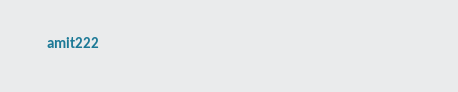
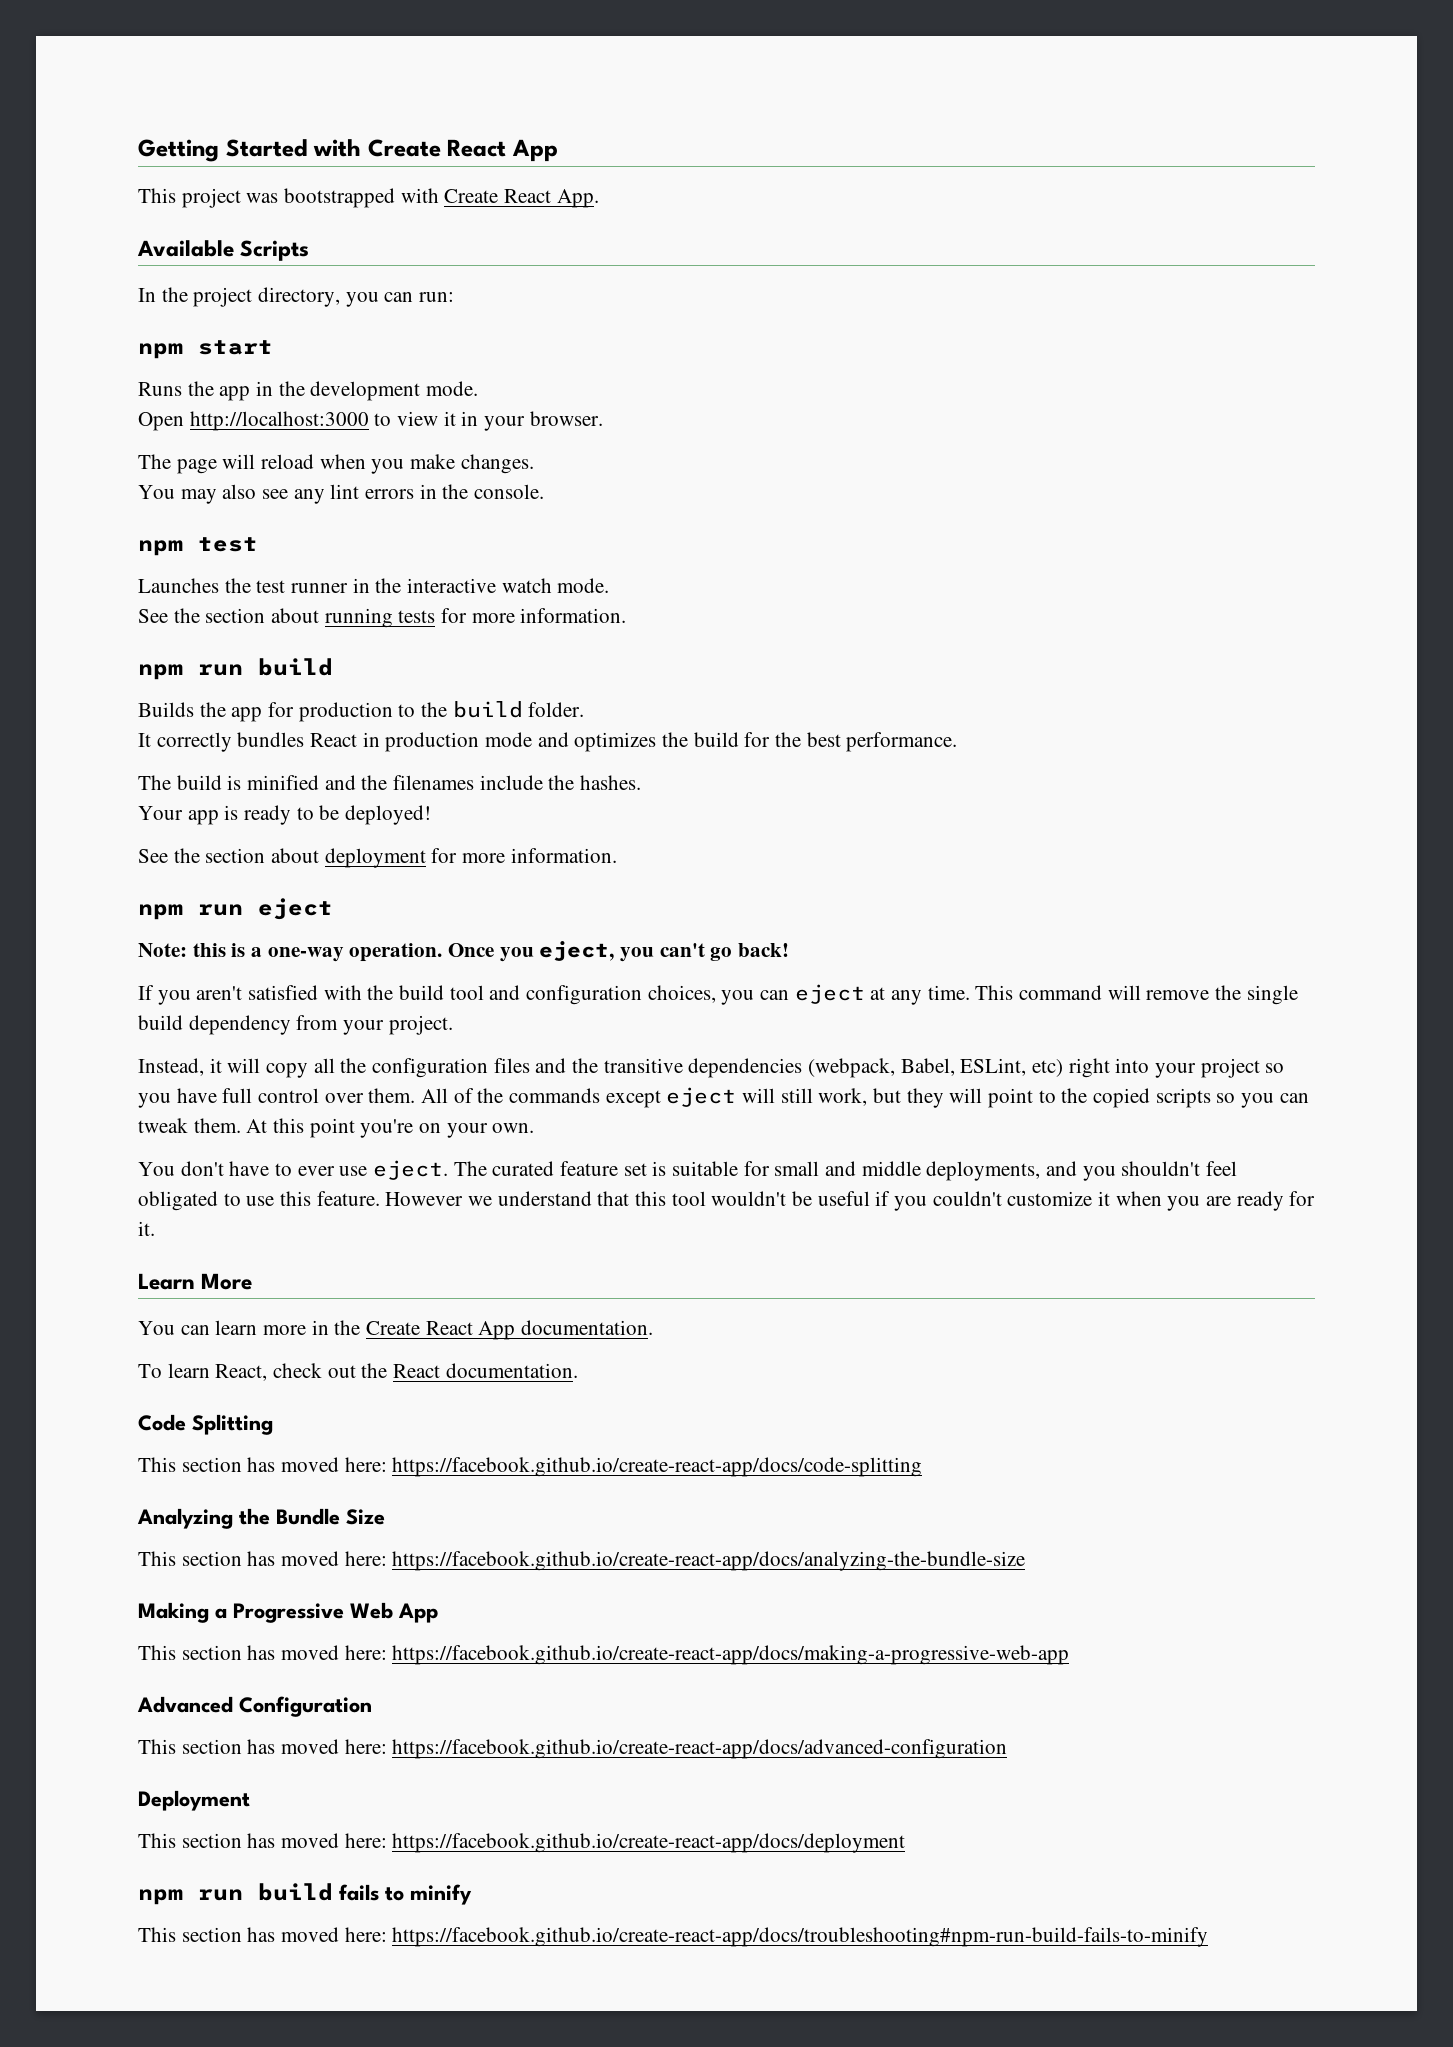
[47,37,99,48] amit222 -> [138,139,559,162] [138,188,599,208] [137,240,310,261] [138,287,455,307] [138,340,273,359] [138,381,479,401] [138,411,603,431] [138,454,534,474] [138,484,545,504] [138,537,258,556] [138,578,610,593] [138,608,627,628] [138,658,333,680] [138,701,585,722] [138,732,958,752] [138,775,642,790] [138,805,432,825] [138,848,617,868] [138,898,333,920] [138,941,790,962] [138,984,1298,1005] [138,1015,453,1035] [138,1058,1285,1078] [138,1087,1309,1108] [138,1118,535,1138] [138,1160,1238,1181] [138,1191,1316,1211] [138,1221,155,1236] [138,1273,253,1290] [138,1320,654,1340] [138,1363,578,1381] [138,1414,273,1435] [138,1457,923,1477] [137,1508,385,1529] [138,1551,1026,1571] [138,1602,438,1623] [138,1645,1070,1665] [137,1696,372,1717] [138,1739,1008,1759] [138,1790,250,1811] [138,1833,906,1853] [138,1883,472,1905] [138,1927,1209,1947] Getting Started with Create React App // This project was bootstrapped with Create React App. // Available Scripts // In the project directory, you can run: // npm start // Runs the app in the development mode. // Open http://localhost:3000 to view it in your browser. // The page will reload when you make changes. // You may also see any lint errors in the console. // npm test // Launches the test runner in the interactive watch mode. // See the section about running tests for more information. // npm run build // Builds the app for production to the build folder. // It correctly bundles React in production mode and optimizes the build for the best performance. // The build is minified and the filenames include the hashes. // Your app is ready to be deployed! // See the section about deployment for more information. // npm run eject // Note: this is a one-way operation. Once you eject, you can't go back! // If you aren't satisfied with the build tool and configuration choices, you can eject at any time. This command will remove the single build dependency from your project. // Instead, it will copy all the configuration files and the transitive dependencies (webpack, Babel, ESLint, etc) right into your project so you have full control over them. All of the commands except eject will still work, but they will point to the copied scripts so you can tweak them. At this point you're on your own. // You don't have to ever use eject. The curated feature set is suitable for small and middle deployments, and you shouldn't feel obligated to use this feature. However we understand that this tool wouldn't be useful if you couldn't customize it when you are ready for it. // Learn More // You can learn more in the Create React App documentation. // To learn React, check out the React documentation. // Code Splitting // This section has moved here: https://facebook.github.io/create-react-app/docs/code-splitting // Analyzing the Bundle Size // This section has moved here: https://facebook.github.io/create-react-app/docs/analyzing-the-bundle-size // Making a Progressive Web App // This section has moved here: https://facebook.github.io/create-react-app/docs/making-a-progressive-web-app // Advanced Configuration // This section has moved here: https://facebook.github.io/create-react-app/docs/advanced-configuration // Deployment // This section has moved here: https://facebook.github.io/create-react-app/docs/deployment // npm run build fails to minify // This section has moved here: https://facebook.github.io/create-react-app/docs/troubleshooting#npm-run-build-fails-to-minify

